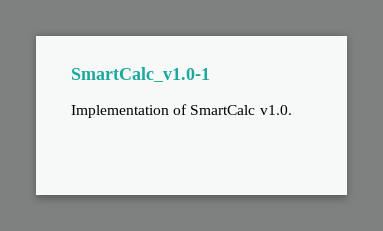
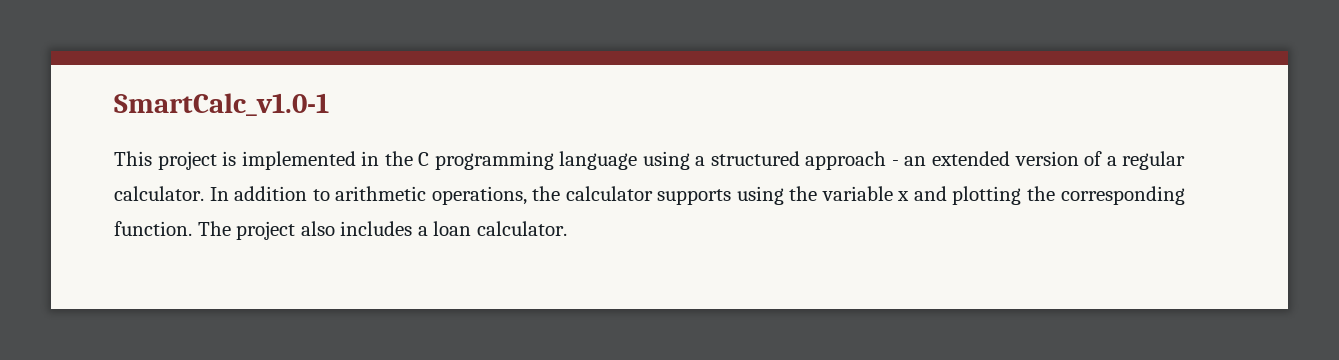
[71,104,292,118] Implementation of SmartCalc v1.0. -> [114,151,1186,170] [114,186,1185,205] [114,221,567,240] This project is implemented in the C programming language using a structured approach - an extended version of a regular calculator. In addition to arithmetic operations, the calculator supports using the variable x and plotting the corresponding function. The project also includes a loan calculator.

